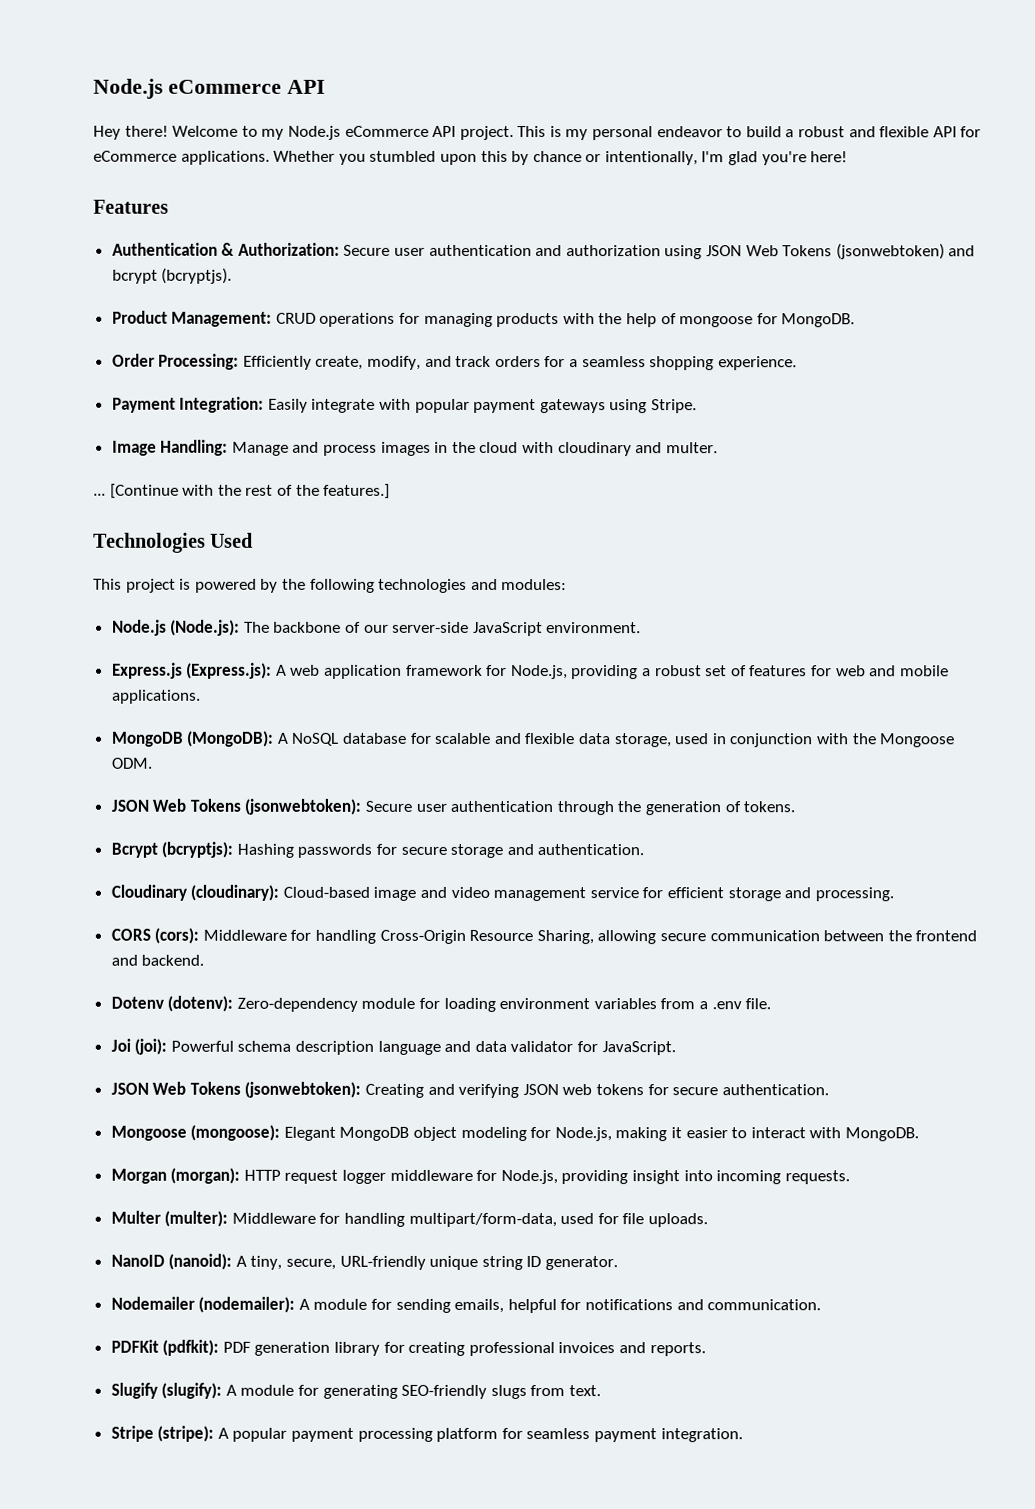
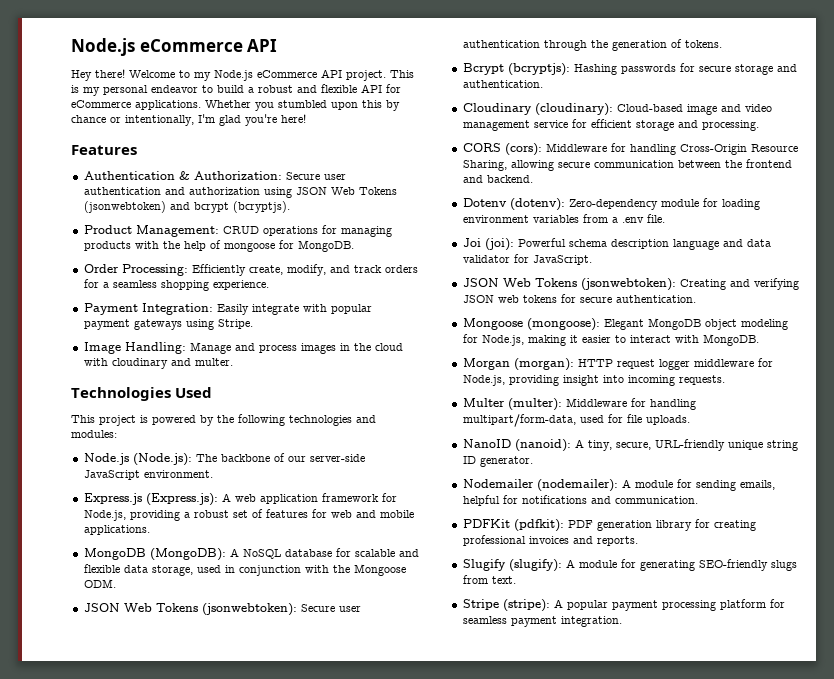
[93,483,391,499] // ... [Continue with the rest of the features.] -> (233, 362) none

